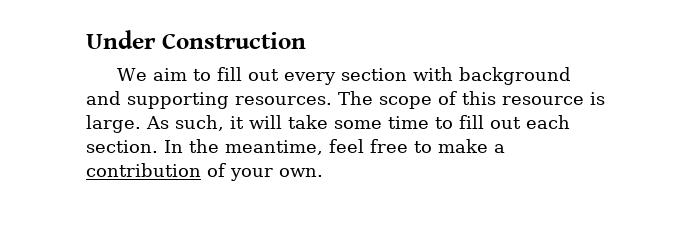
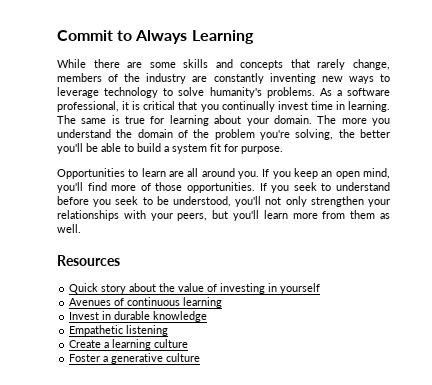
[86,30,306,49] [117,67,572,85] [86,91,605,109] [86,115,570,133] [86,139,505,155] [86,163,323,181] Under Construction // We aim to fill out every section with background and supporting resources. The scope of this resource is large. As such, it will take some time to fill out each section. In the meantime, feel free to make a contribution of your own. -> [57,30,254,44] [57,59,390,70] [57,73,390,84] [57,87,390,98] [57,101,390,112] [57,115,391,126] [57,129,390,140] [57,143,283,154] [57,168,390,179] [57,182,390,193] [57,196,390,207] [57,210,391,221] [57,224,81,233] [57,255,120,266] [69,283,321,294] [69,297,223,308] [69,311,208,322] [69,325,169,336] [69,339,189,350] [69,353,201,364] Commit to Always Learning // While there are some skills and concepts that rarely change, members of the industry are constantly inventing new ways to leverage technology to solve humanity's problems. As a software professional, it is critical that you continually invest time in learning. The same is true for learning about your domain. The more you understand the domain of the problem you're solving, the better you'll be able to build a system fit for purpose. // Opportunities to learn are all around you. If you keep an open mind, you'll find more of those opportunities. If you seek to understand before you seek to be understood, you'll not only strengthen your relationships with your peers, but you'll learn more from them as well. // Resources // Quick story about the value of investing in yourself // Avenues of continuous learning // Invest in durable knowledge // Empathetic listening // Create a learning culture // Foster a generative culture

